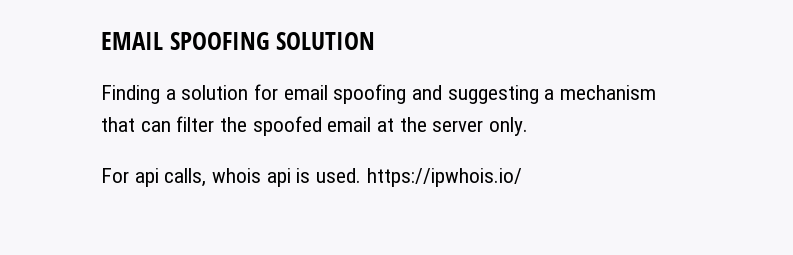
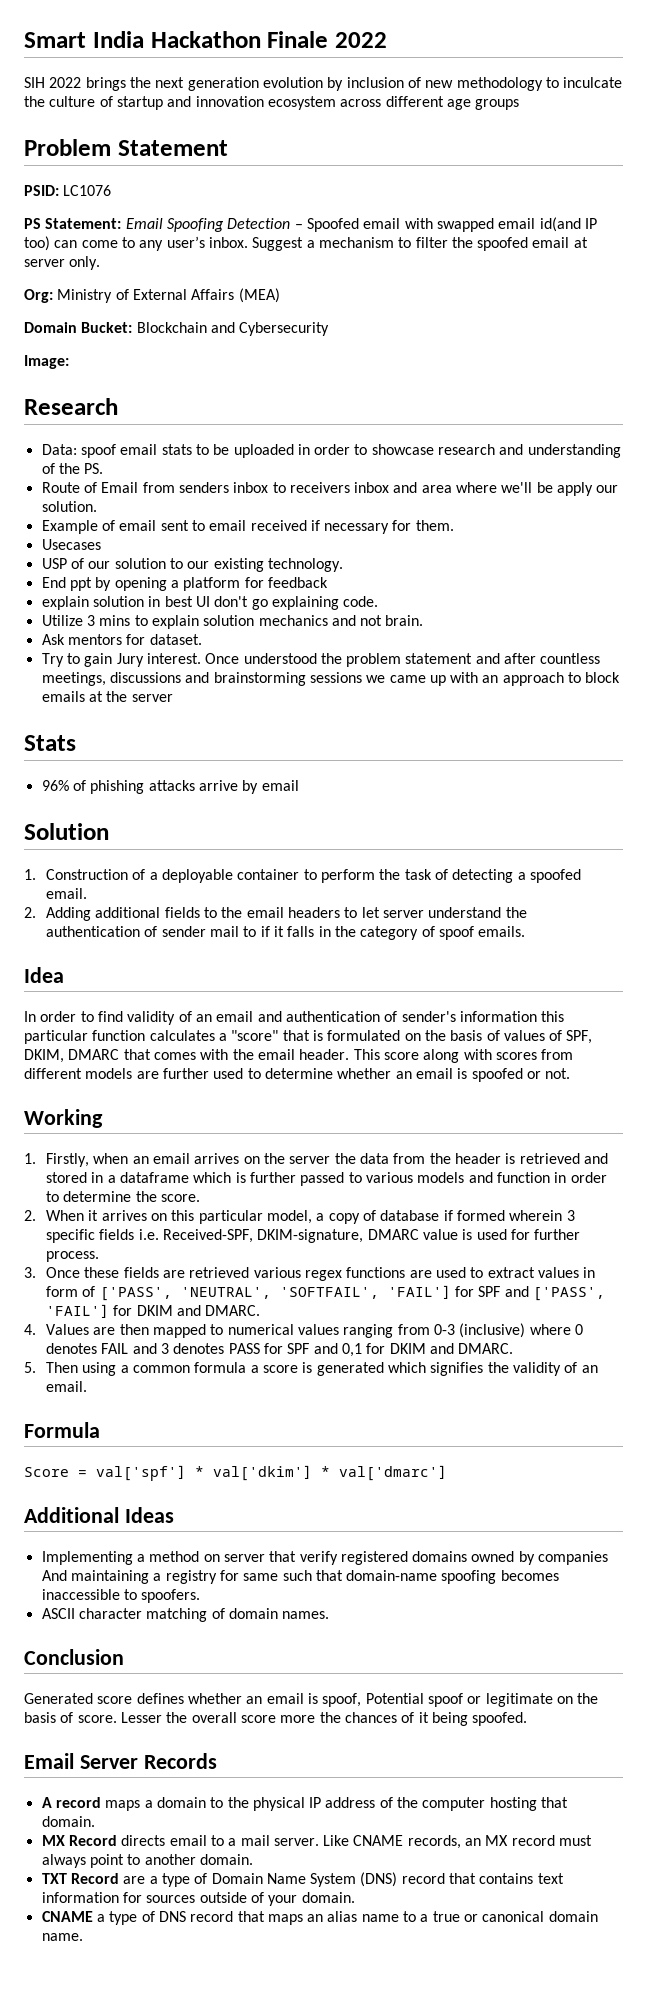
[101,32,376,50] [101,84,657,104] [101,117,171,132] EMAIL SPOOFING SOLUTION // Finding a solution for email spoofing and suggesting a mechanism that can -> [24,31,387,48] [24,77,623,91] [24,96,520,110] [24,139,228,156] [24,185,112,196] [24,217,597,232] [24,236,412,251] Smart India Hackathon Finale 2022 // SIH 2022 brings the next generation evolution by inclusion of new methodology to inculcate the culture of startup and innovation ecosystem across different age groups // Problem Statement // PSID: LC1076 // PS Statement: Email Spoofing Detection – Spoofed email with swapped email id(and IP too) can come to any user’s inbox. Suggest a mechanism to
[399,117,427,132] the -> (588, 242) none
[101,168,522,187] For api calls, whois api is used. https://ipwhois.io/ -> [24,288,280,303] [24,322,330,336] [24,355,69,369] [24,398,118,415] [41,444,621,458] [41,463,104,474] [41,482,619,496] [41,501,97,512] [41,520,454,534] [41,539,101,550] [41,558,343,572] [41,577,328,591] [41,596,379,610] [41,615,424,629] [41,634,202,645] [41,653,601,667] [41,672,621,686] [41,691,173,702] [24,735,76,751] [41,780,299,794] [24,823,109,840] [24,869,581,883] [46,888,88,899] [24,907,527,921] [46,926,526,940] [24,967,64,983] [24,1011,565,1025] [24,1030,593,1044] [24,1049,574,1063] [24,1068,571,1082] [24,1109,103,1128] [24,1153,608,1167] [46,1172,607,1186] [46,1191,201,1202] [24,1210,575,1224] [46,1229,581,1243] [46,1251,100,1262] [24,1267,596,1281] [46,1285,605,1301] [46,1304,261,1318] [24,1323,583,1338] [46,1343,514,1357] [24,1362,598,1376] [46,1381,88,1392] [24,1422,100,1438] [24,1465,447,1481] [24,1507,174,1523] [41,1551,609,1565] [41,1570,559,1584] [41,1589,201,1603] [41,1608,330,1622] [24,1649,124,1665] [24,1693,599,1707] [24,1712,528,1726] [24,1753,217,1769] [41,1797,569,1811] [41,1816,95,1827] [41,1835,593,1849] [41,1854,253,1868] [41,1872,564,1887] [41,1892,355,1906] [41,1911,598,1925] [41,1933,83,1941] Org: Ministry of External Affairs (MEA) // Domain Bucket: Blockchain and Cybersecurity // Image: // Research // Data: spoof email stats to be uploaded in order to showcase research and understanding of the PS. // Route of Email from senders inbox to receivers inbox and area where we'll be apply our solution. // Example of email sent to email received if necessary for them. // Usecases // USP of our solution to our existing technology. // End ppt by opening a platform for feedback // explain solution in best UI don't go explaining code. // Utilize 3 mins to explain solution mechanics and not brain. // Ask mentors for dataset. // Try to gain Jury interest. Once understood the problem statement and after countless meetings, discussions and brainstorming sessions we came up with an approach to block emails at the server // Stats // 96% of phishing attacks arrive by email // Solution // 1. Construction of a deployable container to perform the task of detecting a spoofed email. // 2. Adding additional fields to the email headers to let server understand the authentication of sender mail to if it falls in the category of spoof emails. // Idea // In order to find validity of an email and authentication of sender's information this particular function calculates a "score" that is formulated on the basis of values of SPF, DKIM, DMARC that comes with the email header. This score along with scores from different models are further used to determine whether an email is spoofed or not. // Working // 1. Firstly, when an email arrives on the server the data from the header is retrieved and stored in a dataframe which is further passed to various models and function in order to determine the score. // 2. When it arrives on this particular model, a copy of database if formed wherein 3 specific fields i.e. Received-SPF, DKIM-signature, DMARC value is used for further process. // 3. Once these fields are retrieved various regex functions are used to extract values in form of ['PASS', 'NEUTRAL', 'SOFTFAIL', 'FAIL'] for SPF and ['PASS', 'FAIL'] for DKIM and DMARC. // 4. Values are then mapped to numerical values ranging from 0-3 (inclusive) where 0 denotes FAIL and 3 denotes PASS for SPF and 0,1 for DKIM and DMARC. // 5. Then using a common formula a score is generated which signifies the validity of an email. // Formula // Score = val['spf'] * val['dkim'] * val['dmarc'] // Additional Ideas // Implementing a method on server that verify registered domains owned by companies And maintaining a registry for same such that domain-name spoofing becomes inaccessible to spoofers. // ASCII character matching of domain names. // Conclusion // Generated score defines whether an email is spoof, Potential spoof or legitimate on the basis of score. Lesser the overall score more the chances of it being spoofed. // Email Server Records // A record maps a domain to the physical IP address of the computer hosting that domain. // MX Record directs email to a mail server. Like CNAME records, an MX record must always point to another domain. // TXT Record are a type of Domain Name System (DNS) record that contains text information for sources outside of your domain. // CNAME a type of DNS record that maps an alias name to a true or canonical domain name.

